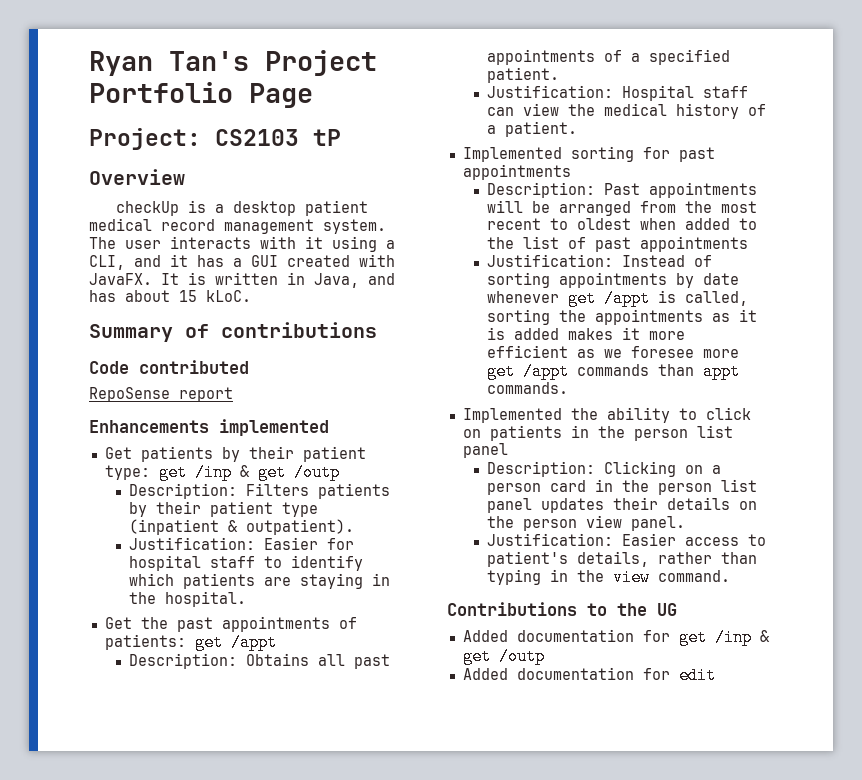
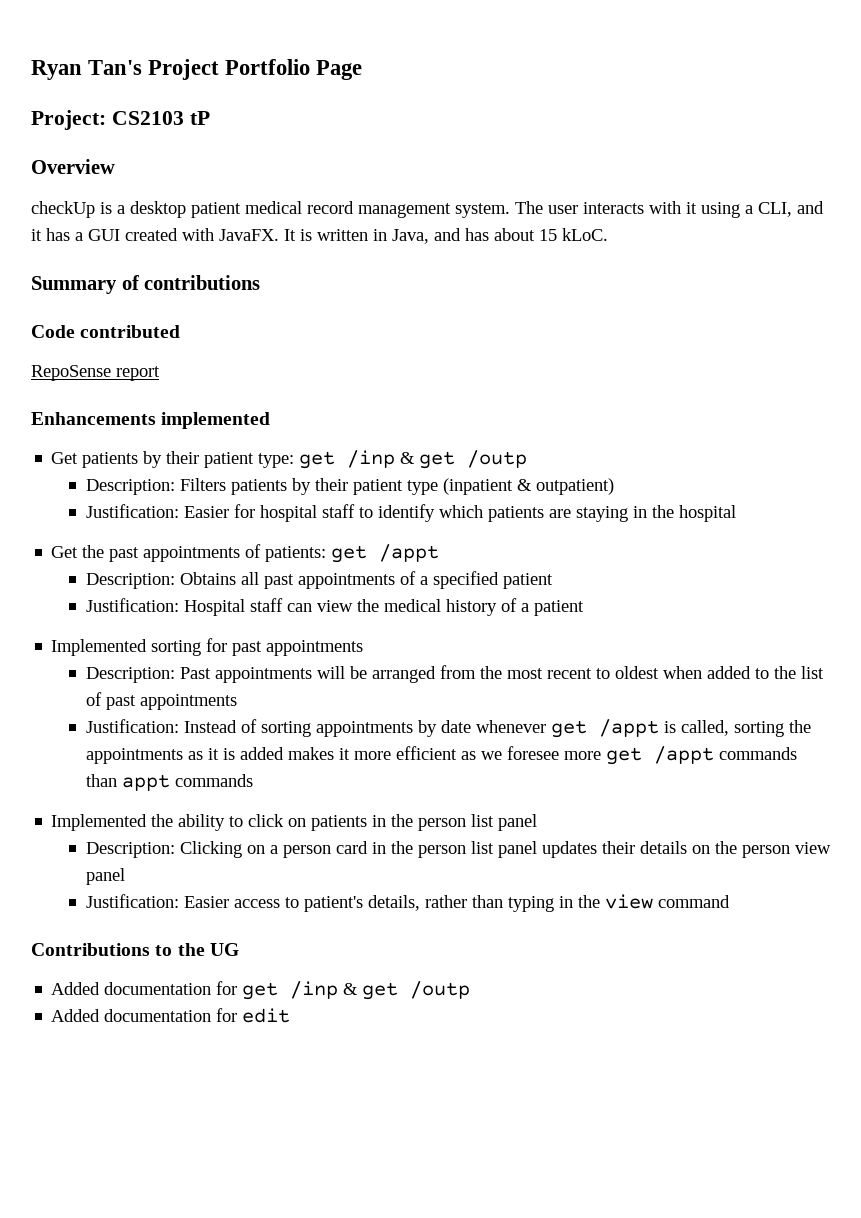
[246,519,355,535] outpatient). -> [535,478,614,495] outpatient)
[165,591,247,607] hospital. -> [678,505,736,522] hospital
[487,67,560,83] patient. -> [502,573,553,589] patient
[505,121,578,137] patient. -> [533,600,584,616] patient
[487,382,569,394] commands. -> [174,774,253,787] commands
[631,516,686,531] panel. -> [85,868,125,885] panel
[658,570,731,582] command. -> [657,895,730,908] command

